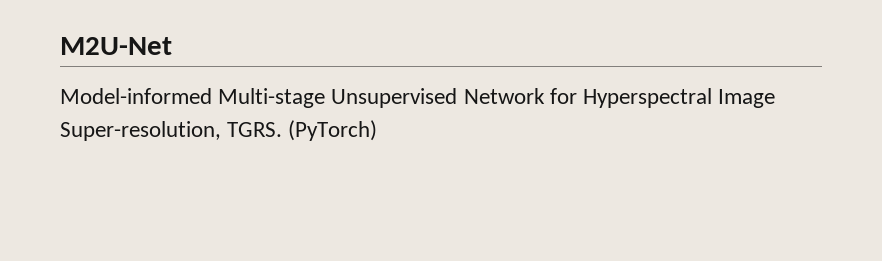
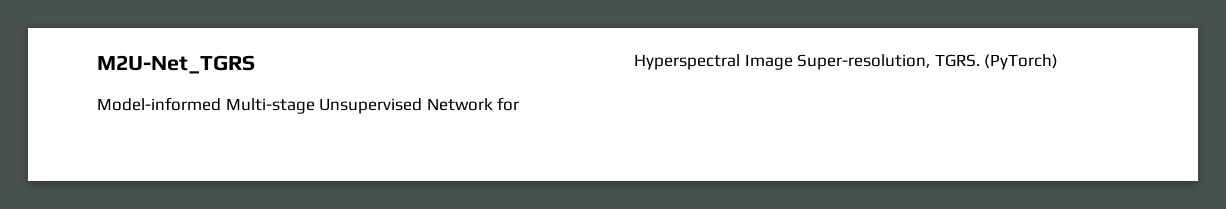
[60,37,172,55] M2U-Net -> [97,55,255,74] M2U-Net_TGRS

